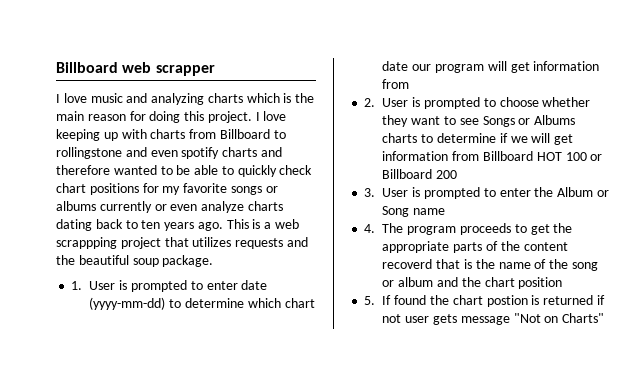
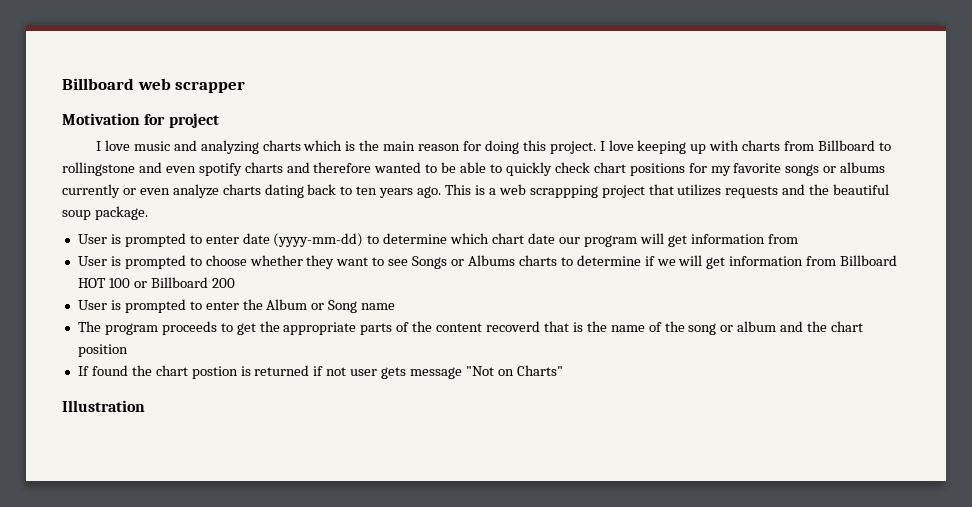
(215, 70) none -> [62,113,219,128] // Motivation for project
[71,281,83,290] 1. -> (148, 213) none
[364,98,376,107] 2. -> (798, 239) none
[364,188,376,197] 3. -> (235, 283) none
[364,224,376,233] 4. -> (396, 306) none
[364,296,376,305] 5. -> (128, 350) none
(605, 318) none -> [62,400,145,412] // Illustration

